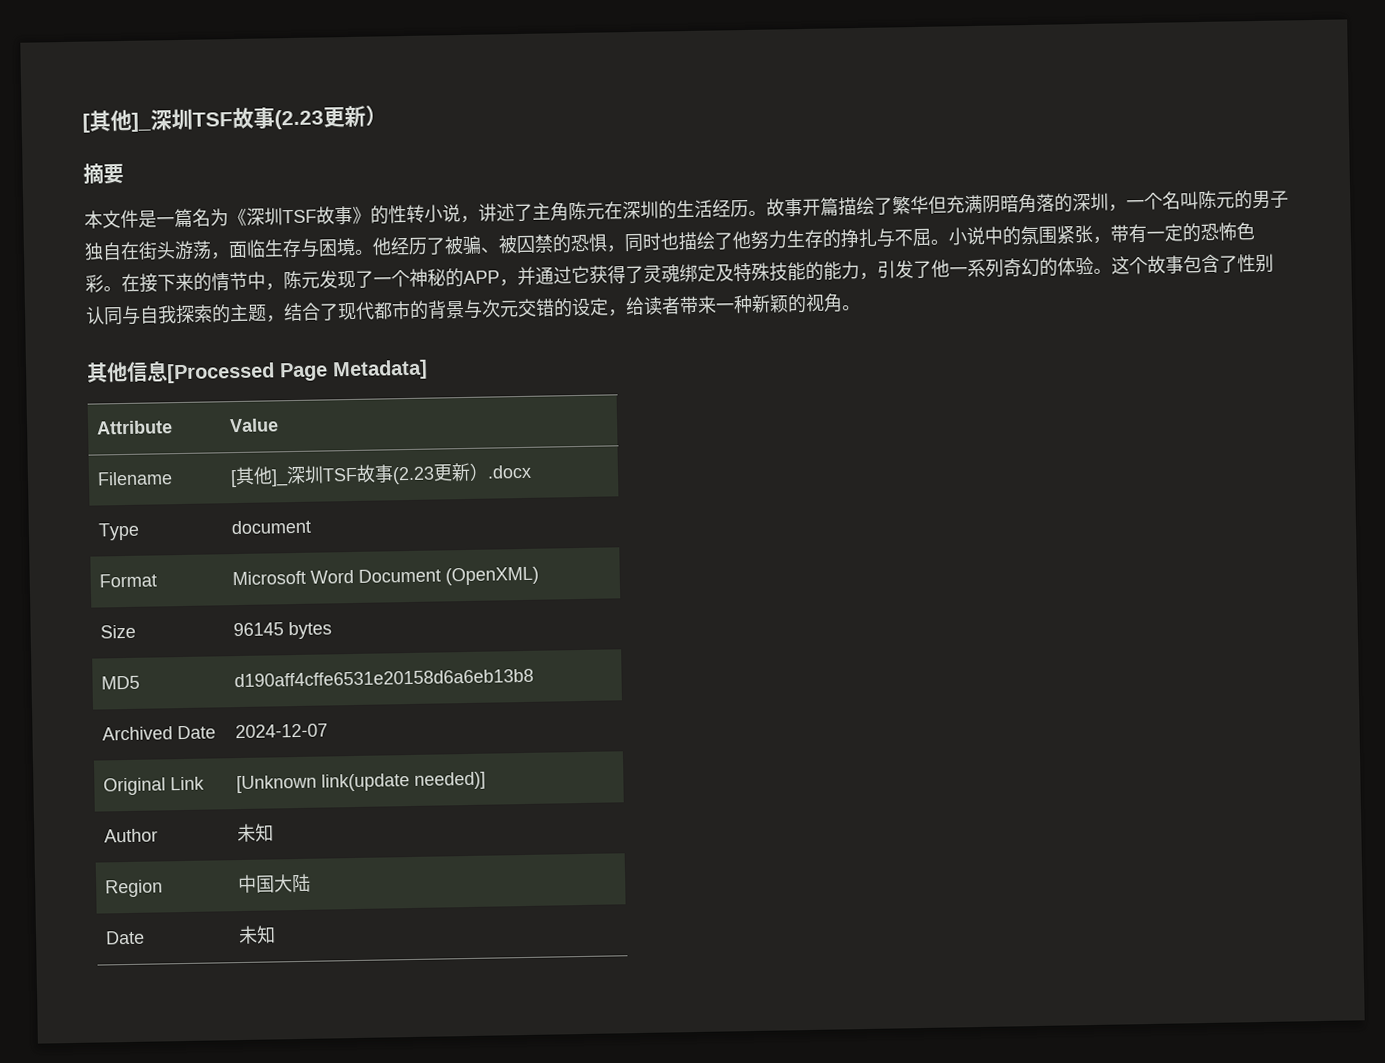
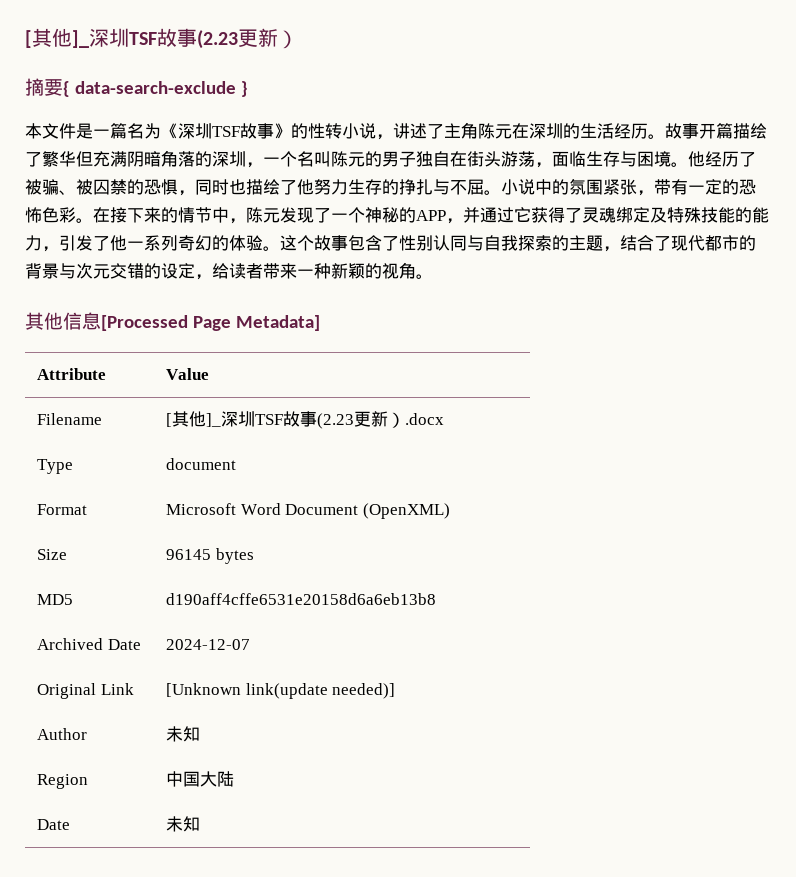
(124, 173) none -> [63,81,248,97] { data-search-exclude }

